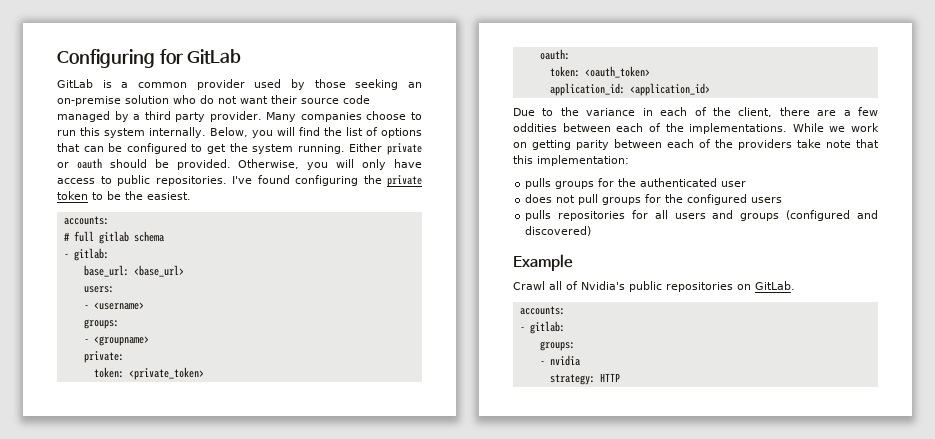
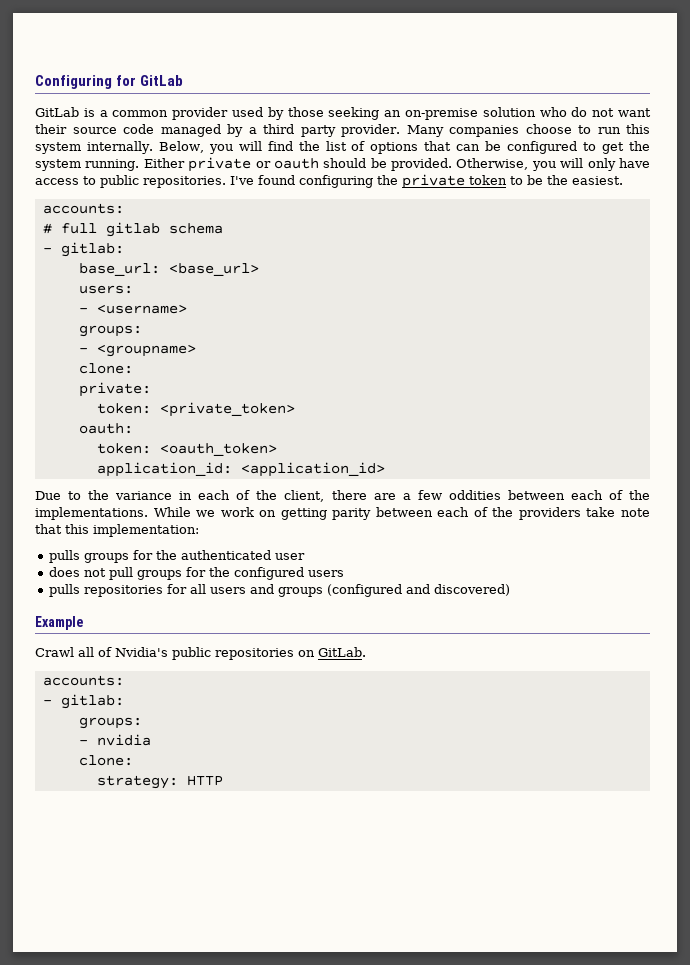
(149, 341) none -> [78,363,133,374] // clone:
(580, 360) none -> [78,755,133,766] // clone:

